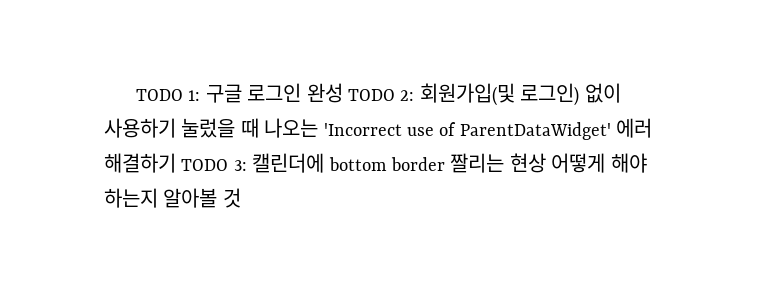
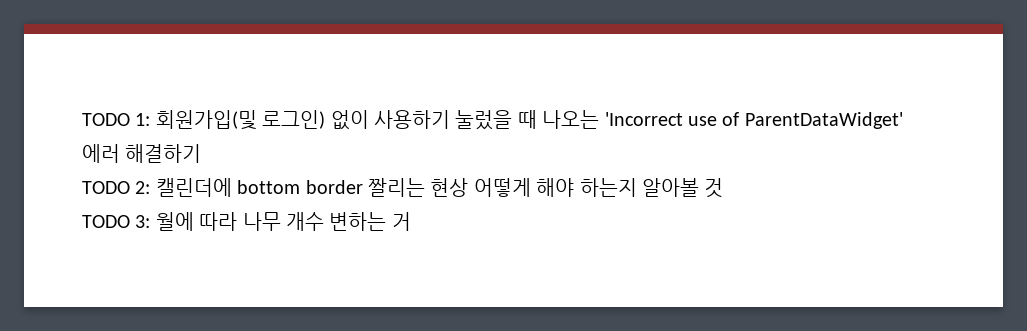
[205,83,415,103] 구글 로그인 완성 TODO 2: -> (151, 119) none
[181,159,247,171] TODO 3: -> [82,181,151,194] // TODO 2:
(241, 198) none -> [82,212,411,231] // TODO 3: 월에 따라 나무 개수 변하는 거

